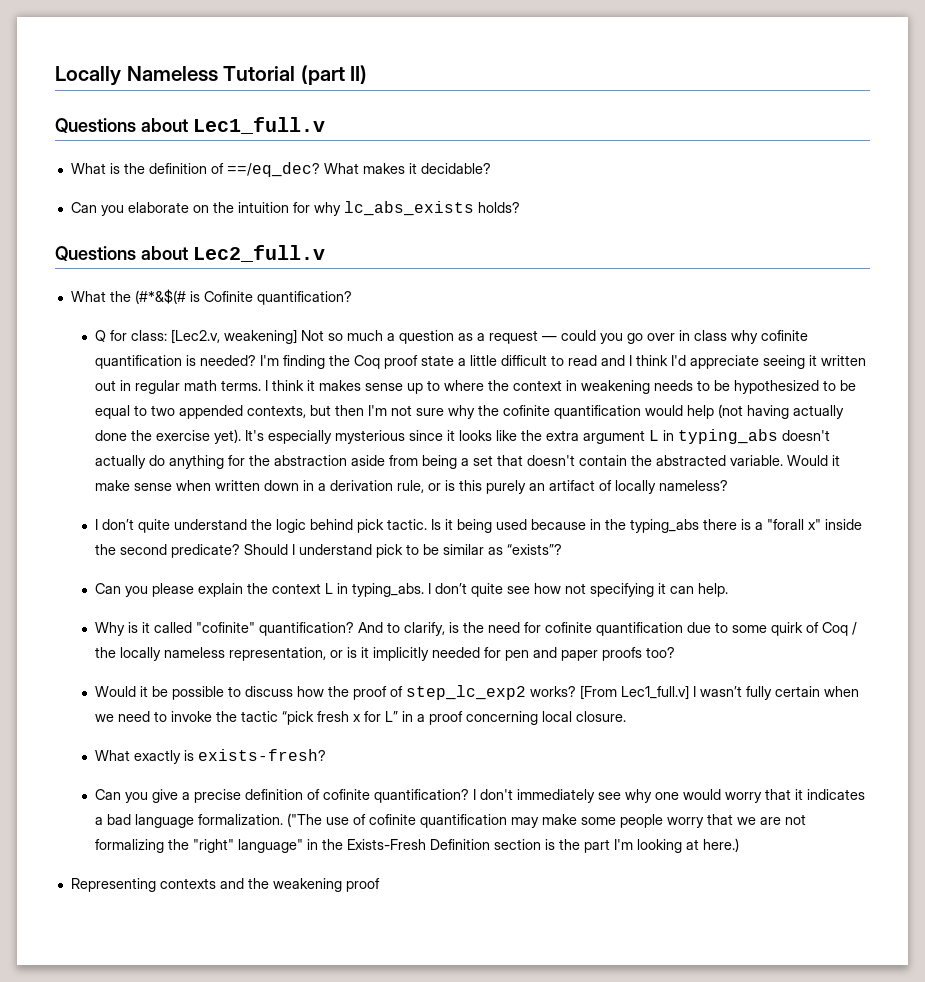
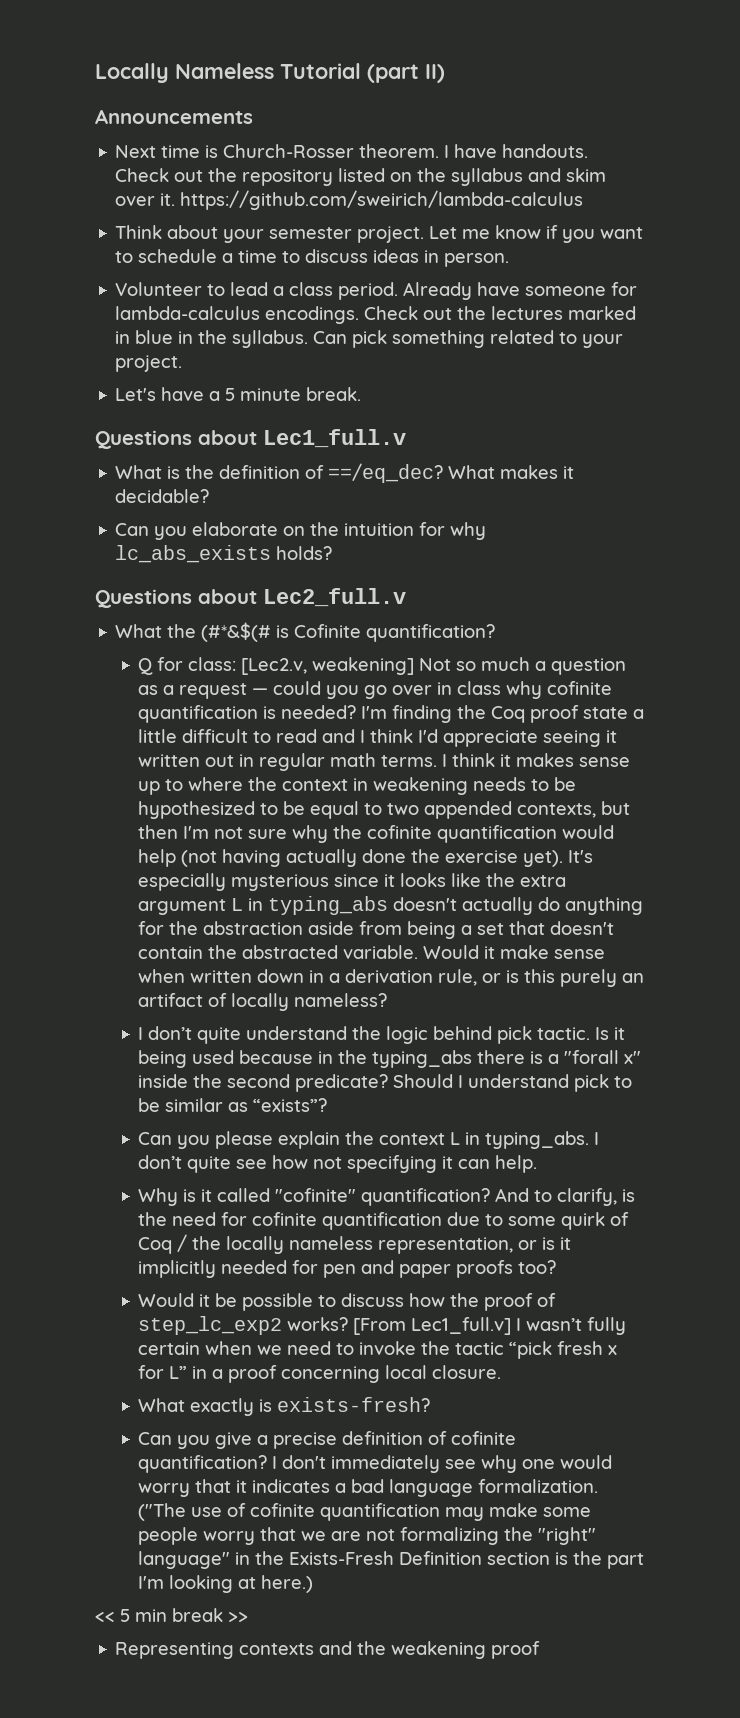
(368, 74) none -> [95,109,253,124] [115,144,589,158] [115,168,607,186] [115,190,584,210] [115,225,644,243] [115,249,510,267] [115,282,638,300] [115,306,637,324] [115,330,624,348] [115,355,183,372] [115,387,362,401] // Announcements // Next time is Church-Rosser theorem. I have handouts. Check out the repository listed on the syllabus and skim over it. https://github.com/sweirich/lambda-calculus // Think about your semester project. Let me know if you want to schedule a time to discuss ideas in person. // Volunteer to lead a class period. Already have someone for lambda-calculus encodings. Check out the lectures marked in blue in the syllabus. Can pick something related to your project. // Let's have a 5 minute break.
(739, 845) none -> [95,1608,248,1622] // << 5 min break >>

